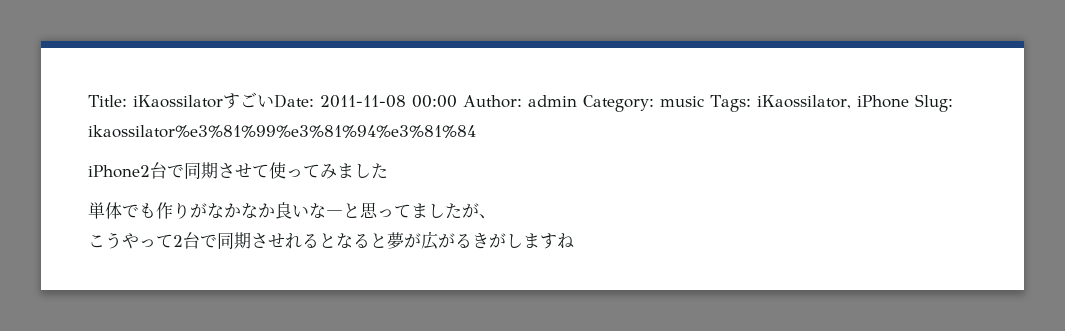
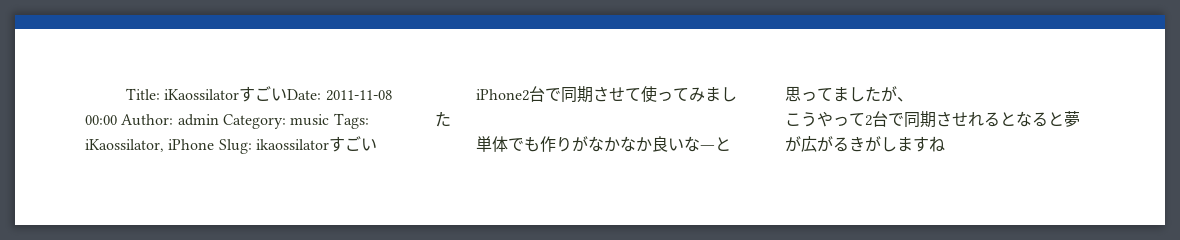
[88,125,476,138] ikaossilator%e3%81%99%e3%81%94%e3%81%84 -> [255,136,377,152] ikaossilatorすごい

